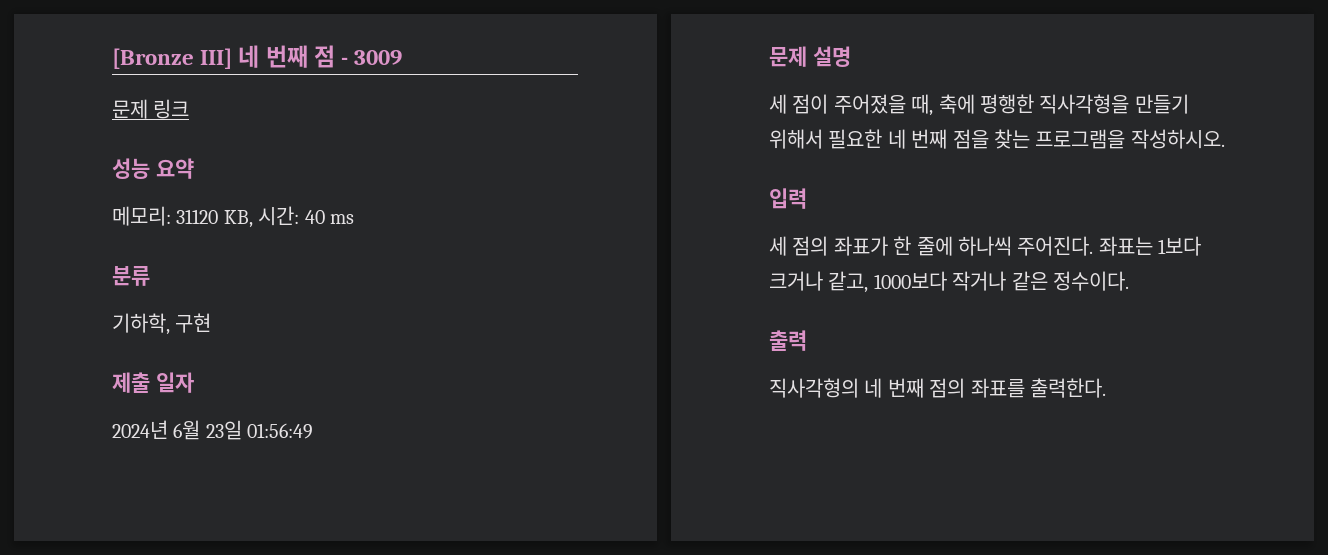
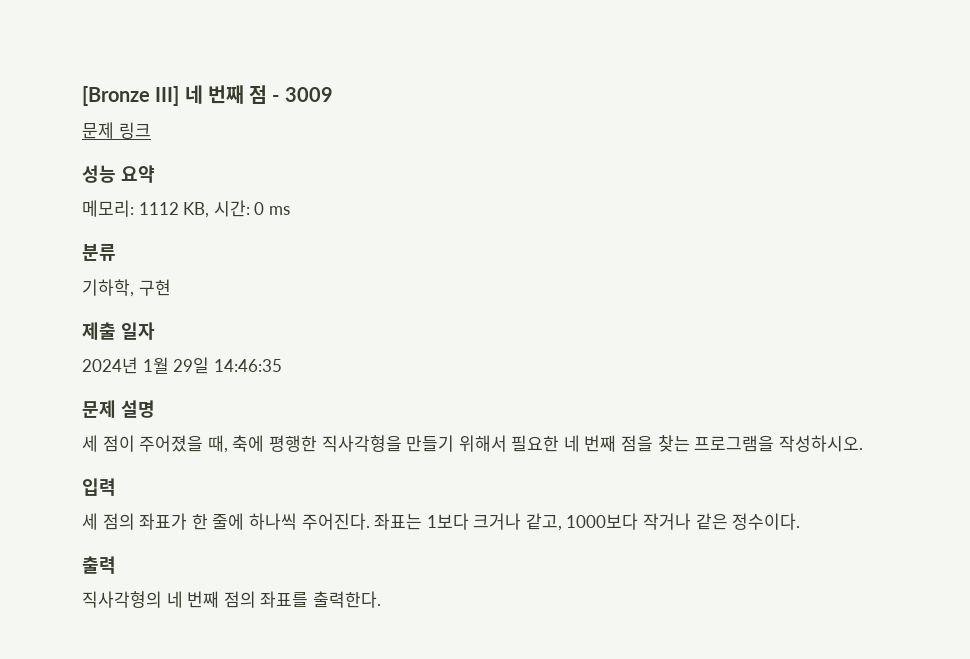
[176,209,219,224] 31120 -> [138,202,179,215] 1112
[304,210,325,224] 40 -> [254,202,265,215] 0
[173,420,314,440] 6월 23일 01:56:49 -> [142,357,282,374] 1월 29일 14:46:35

